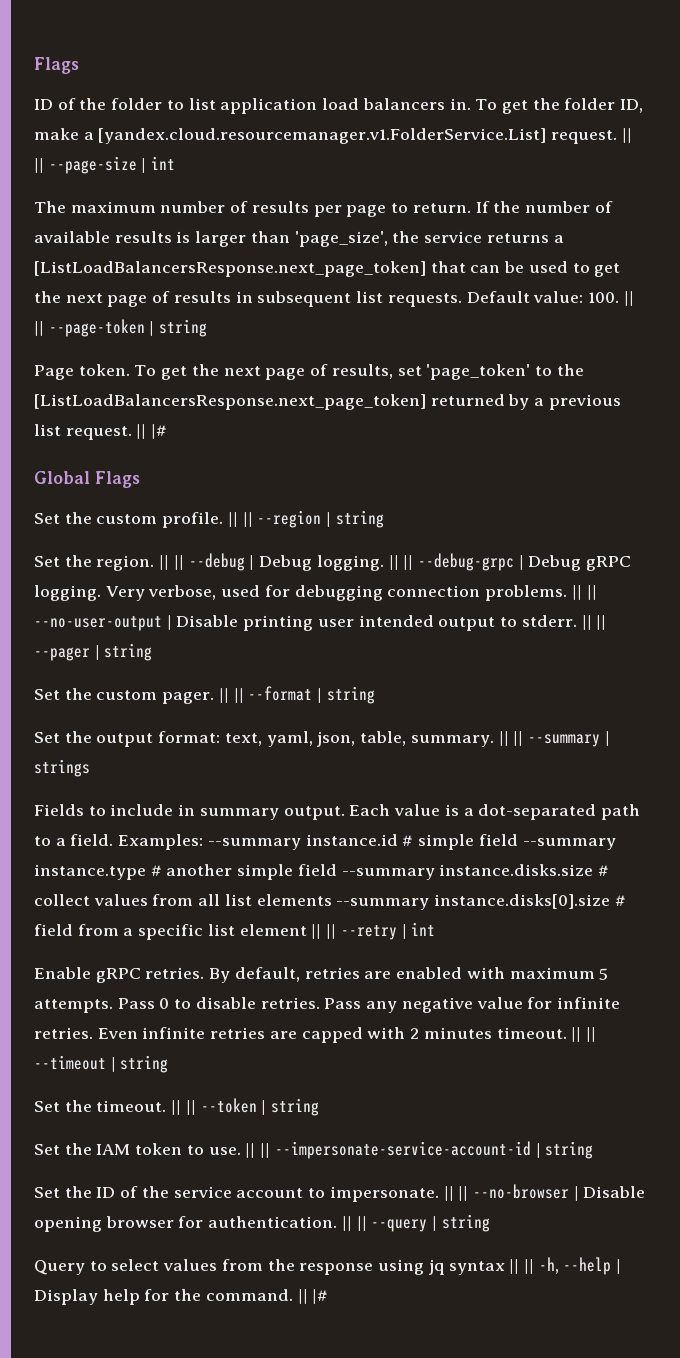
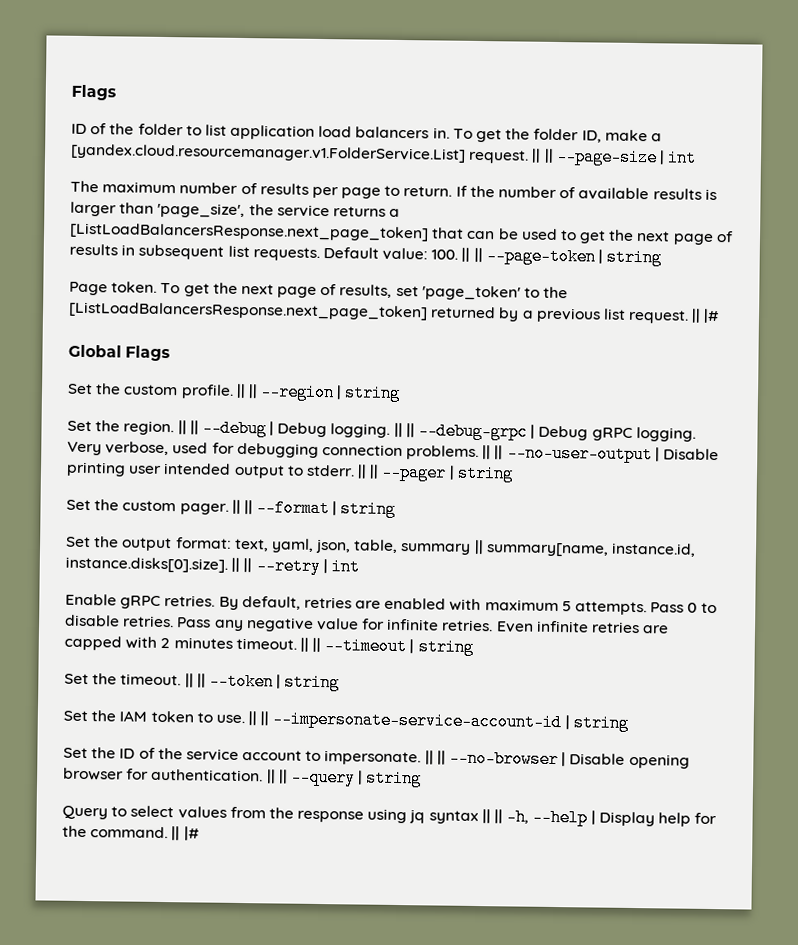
[410,731,610,747] [34,759,90,777] [34,804,640,820] [34,834,616,850] [34,864,610,880] [34,894,626,910] [34,924,307,940] summary. || || --summary | strings // Fields to include in summary output. Each value is a dot-separated path to a field. Examples: --summary instance.id # simple field --summary instance.type # another simple field --summary instance.disks.size # collect values from all list elements --summary instance.disks[0].size # field from a specific list element -> [400,539,697,557] [65,556,228,573] summary || summary[name, instance.id, instance.disks[0].size].

